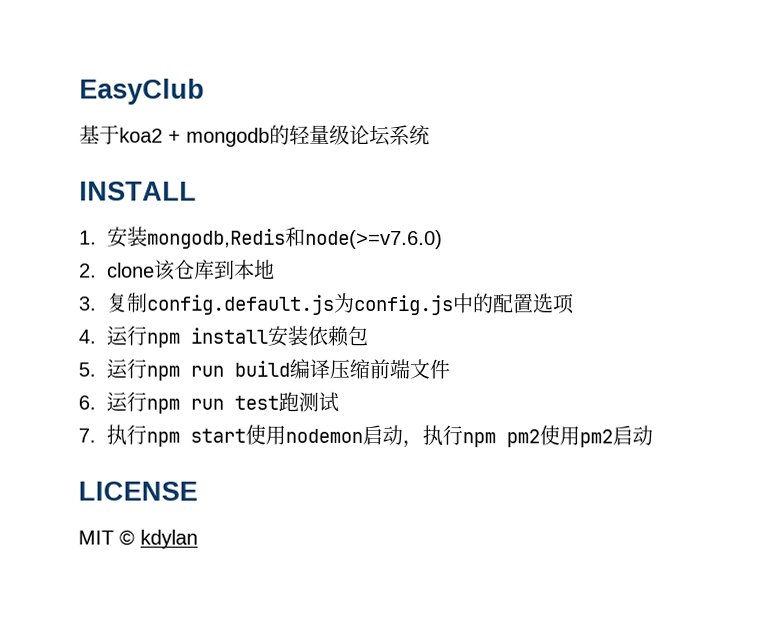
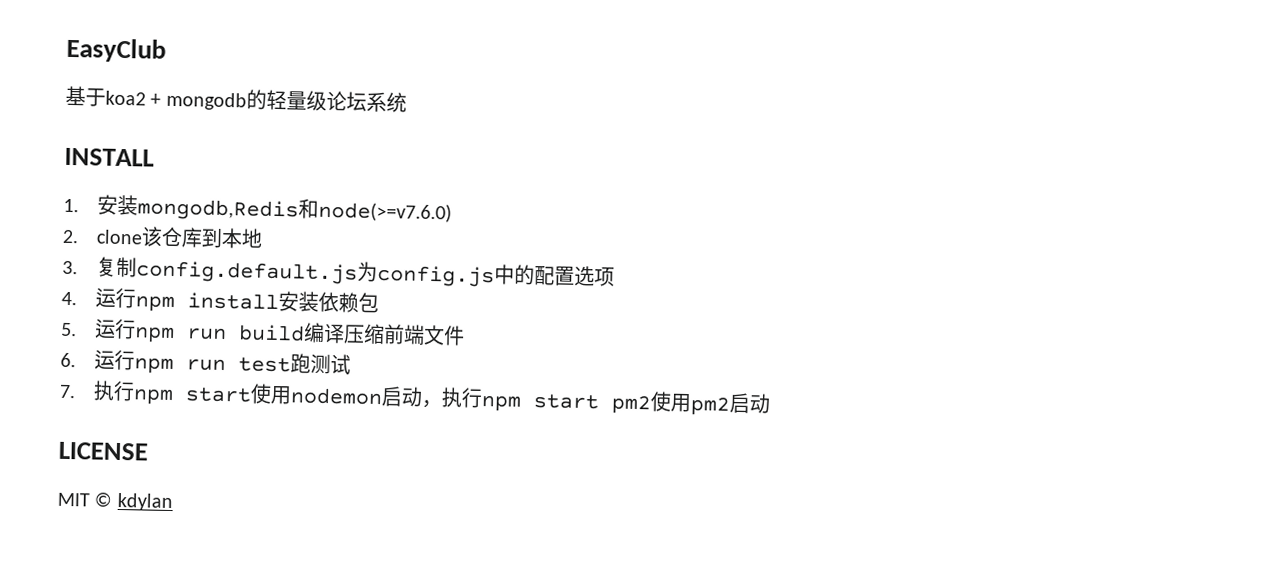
(496, 440) none -> [532,394,599,410] start

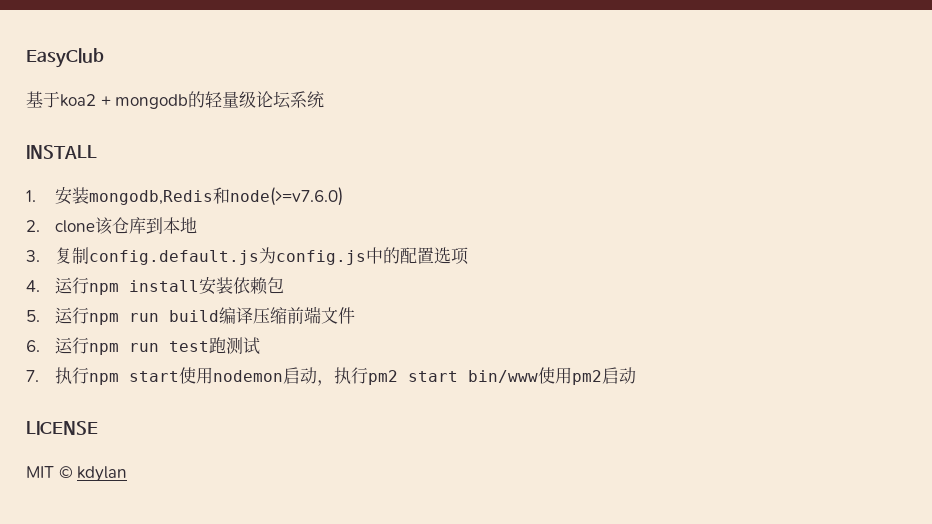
[480,394,651,415] npm start pm2 -> [368,370,539,385] pm2 start bin/www

